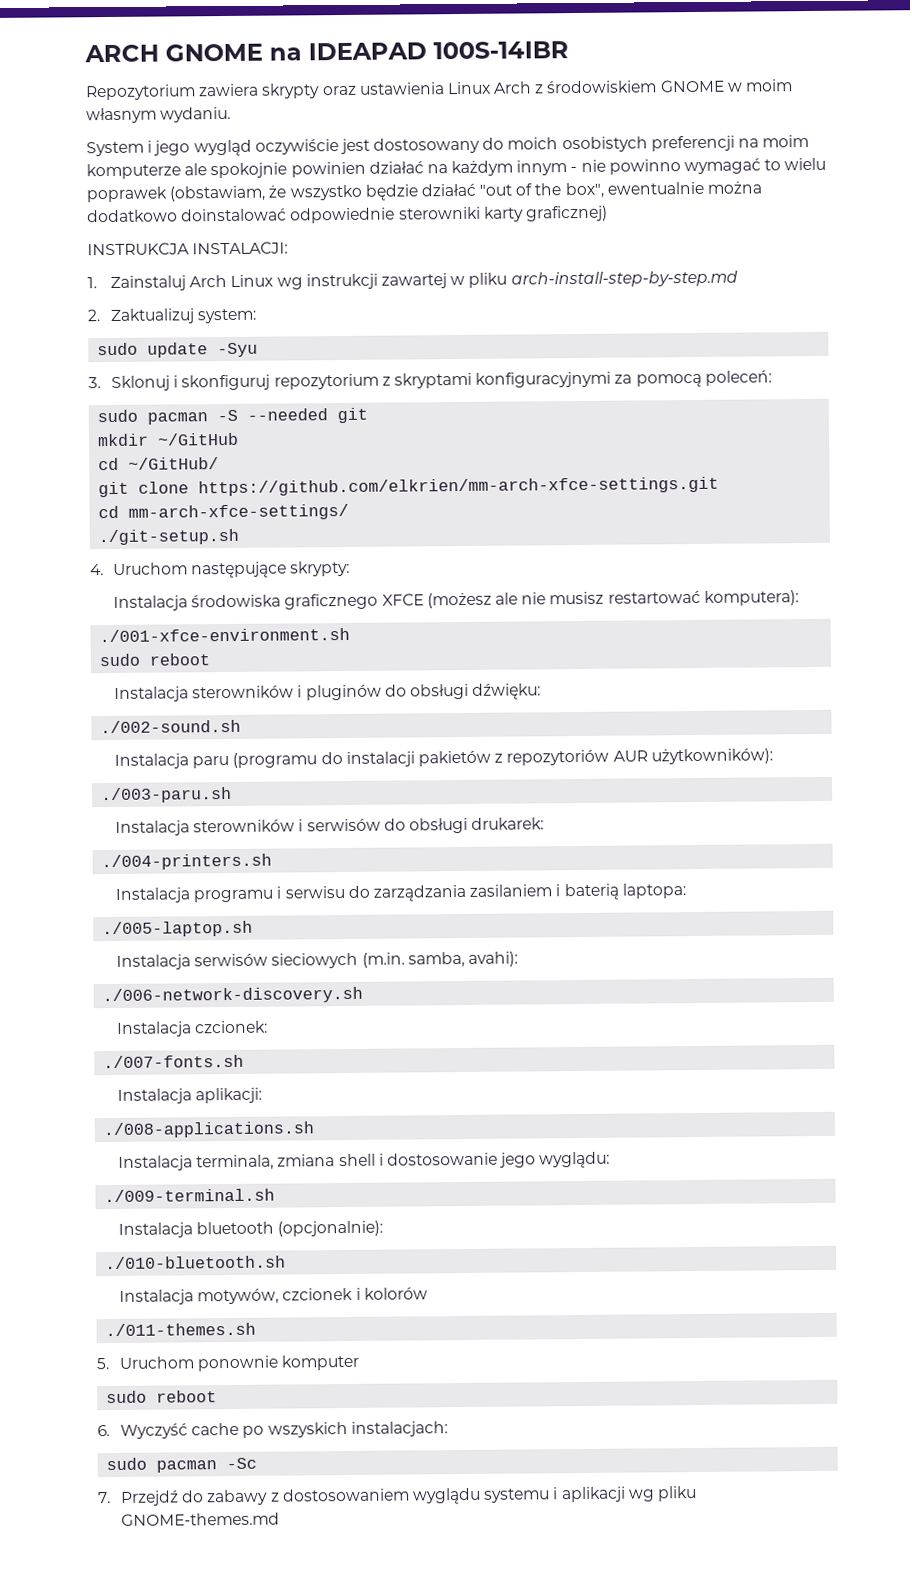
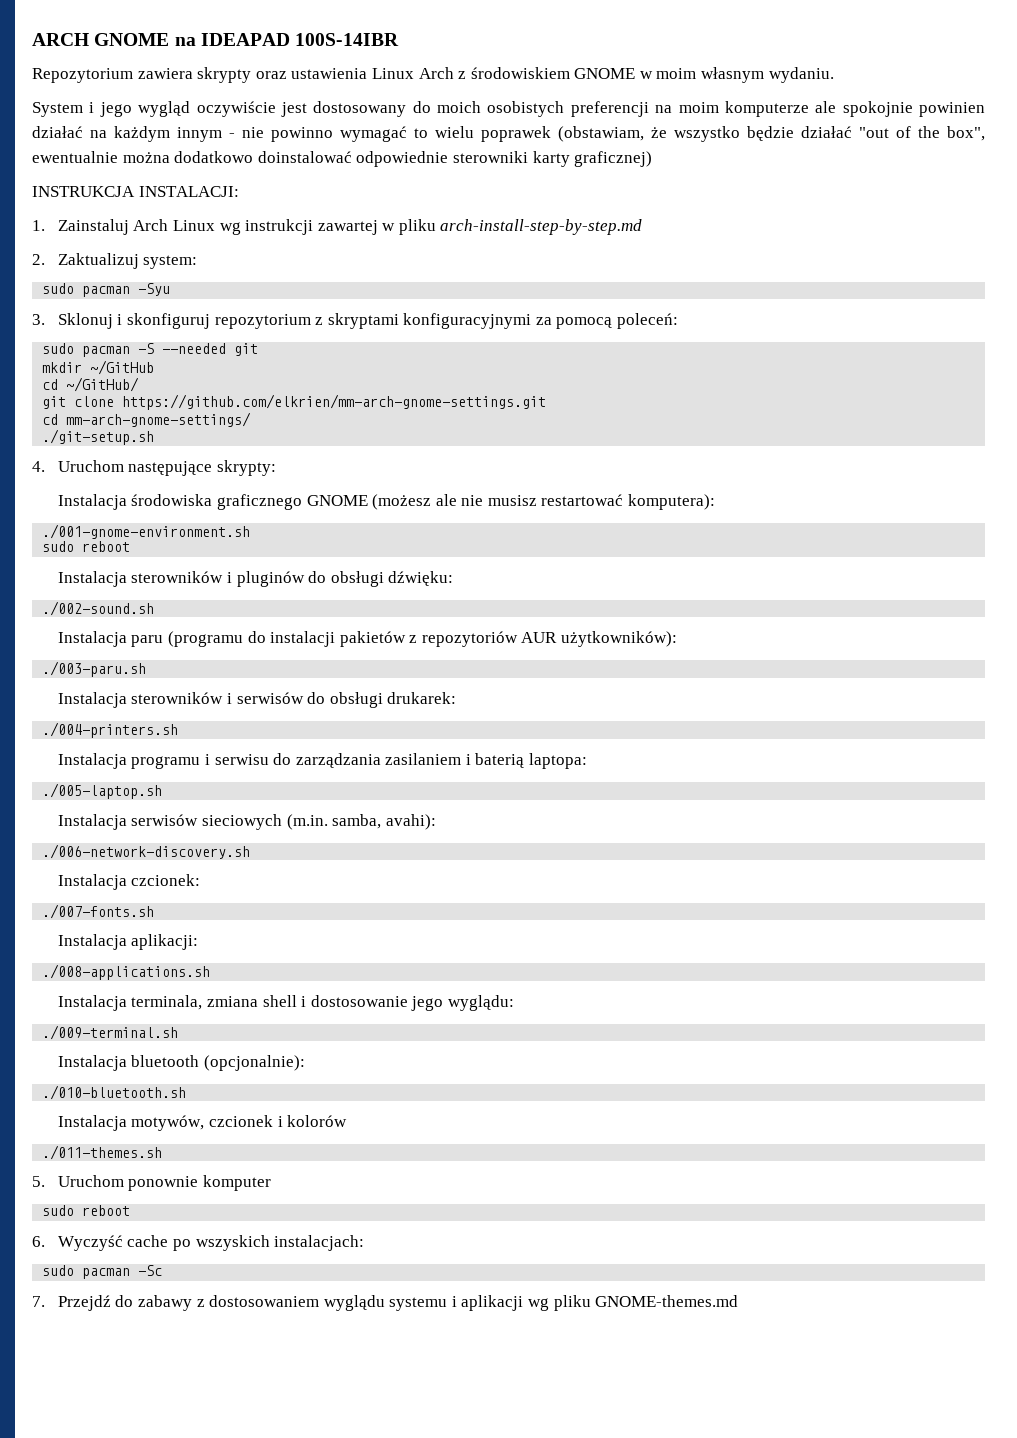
[147,342,209,358] update -> [82,286,131,297] pacman
[198,476,720,497] [98,503,350,521] https://github.com/elkrien/mm-arch-xfce-settings.git // cd mm-arch-xfce-settings/ -> [122,394,547,410] [42,412,252,427] https://github.com/elkrien/mm-arch-gnome-settings.git // cd mm-arch-gnome-settings/
[381,593,424,606] XFCE -> [306,495,368,506] GNOME
[99,627,351,643] ./001-xfce-environment.sh -> [42,524,251,539] ./001-gnome-environment.sh

